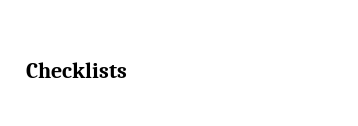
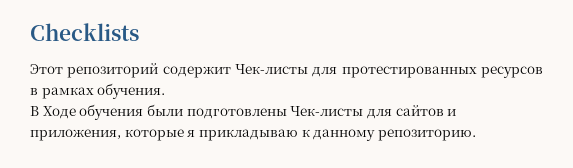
(127, 70) none -> [30,63,543,78] [30,83,166,99] [30,104,457,120] [30,129,476,141] // Этот репозиторий содержит Чек-листы для протестированных ресурсов в рамках обучения. // В Ходе обучения были подготовлены Чек-листы для сайтов и приложения, которые я прикладываю к данному репозиторию.

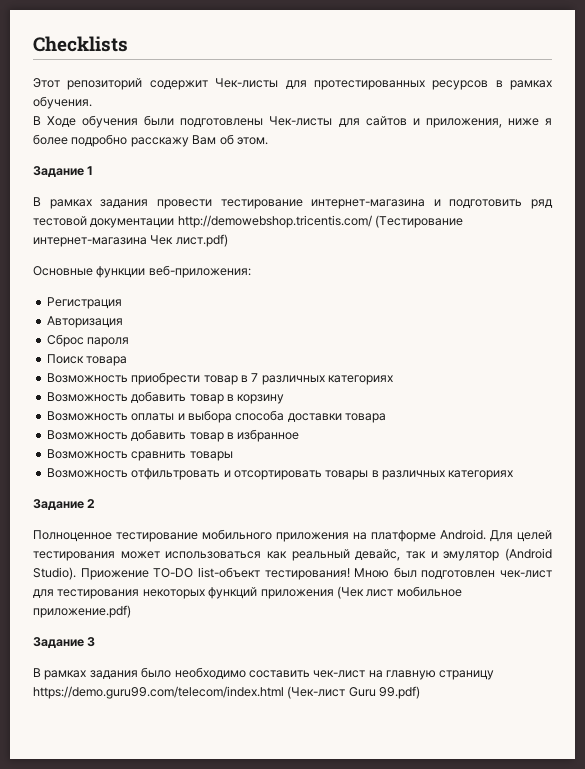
[124,129,476,141] которые я прикладываю к данному репозиторию. -> [507,118,552,126] [33,134,268,147] [33,166,94,177] [33,197,553,209] [33,215,464,228] [33,234,228,247] [33,265,251,278] [46,297,122,309] [46,316,123,328] [46,334,130,347] [46,354,128,366] [46,372,393,385] [46,391,285,404] [46,410,386,423] [46,429,300,442] [46,449,233,461] [46,468,514,480] [33,499,96,510] [33,529,552,542] [33,548,553,561] [33,567,552,580] [33,586,462,599] [33,605,131,618] [33,637,96,648] [33,667,495,680] [33,686,421,699] ниже я более подробно расскажу Вам об этом. // Задание 1 // В рамках задания провести тестирование интернет-магазина и подготовить ряд тестовой документации http://demowebshop.tricentis.com/ (Тестирование интернет-магазина Чек лист.pdf) // Основные функции веб-приложения: // Регистрация // Авторизация // Сброс пароля // Поиск товара // Возможность приобрести товар в 7 различных категориях // Возможность добавить товар в корзину // Возможность оплаты и выбора способа доставки товара // Возможность добавить товар в избранное // Возможность сравнить товары // Возможность отфильтровать и отсортировать товары в различных категориях // Задание 2 // Полноценное тестирование мобильного приложения на платформе Android. Для целей тестирования может использоваться как реальный девайс, так и эмулятор (Android Studio). Приожение TO-DO list-объект тестирования! Мною был подготовлен чек-лист для тестирования некоторых функций приложения (Чек лист мобильное приложение.pdf) // Задание 3 // В рамках задания было необходимо cоставить чек-лист на главную страницу https://demo.guru99.com/telecom/index.html (Чек-лист Guru 99.pdf)

